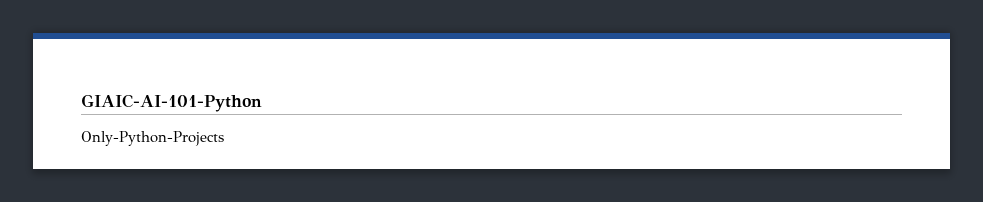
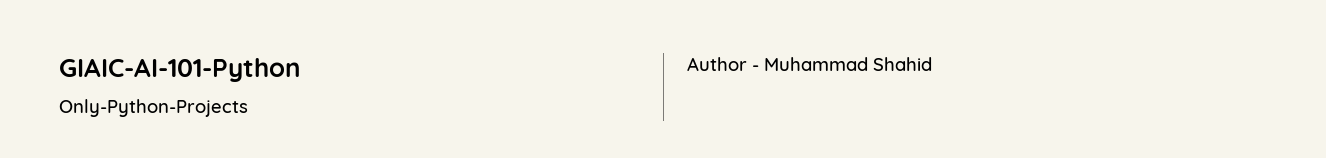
(224, 138) none -> [687,57,932,71] // Author - Muhammad Shahid

